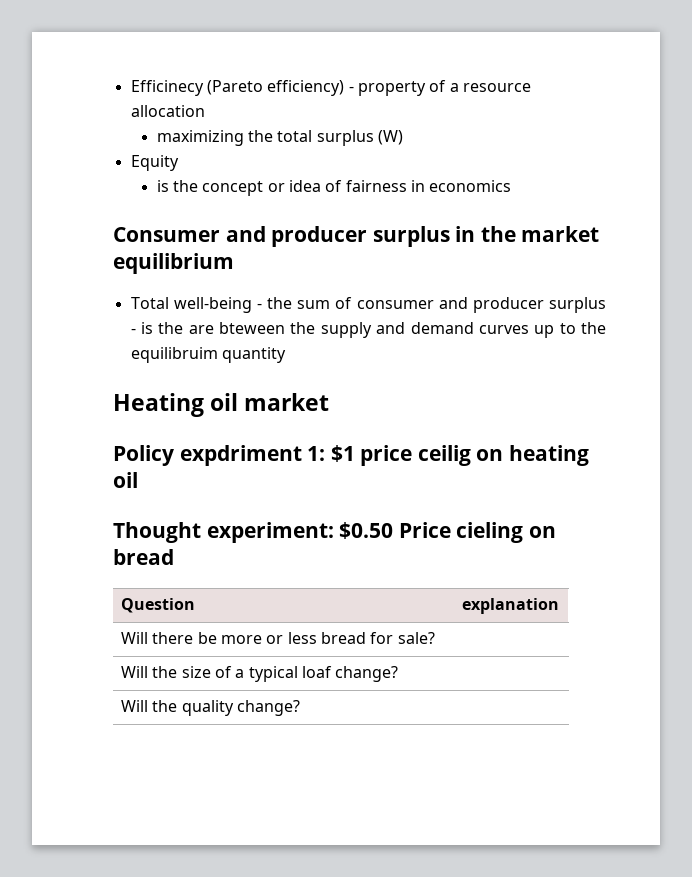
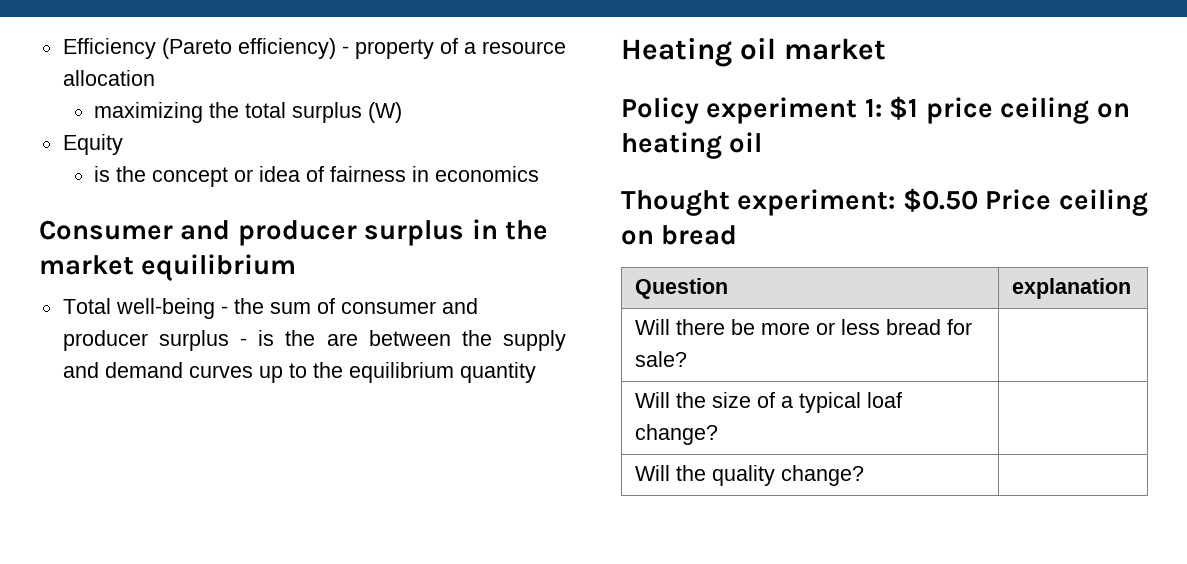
[130,80,204,96] Efficinecy -> [62,38,156,59] Efficiency
[219,322,286,334] bteween -> [368,330,451,346] between
[130,347,218,363] equilibruim -> [348,362,454,383] equilibrium
[179,445,302,466] expdriment -> [706,97,858,124] experiment
[417,445,471,466] ceilig -> [1000,97,1090,124] ceiling
[456,522,524,543] cieling -> [1058,189,1148,216] ceiling

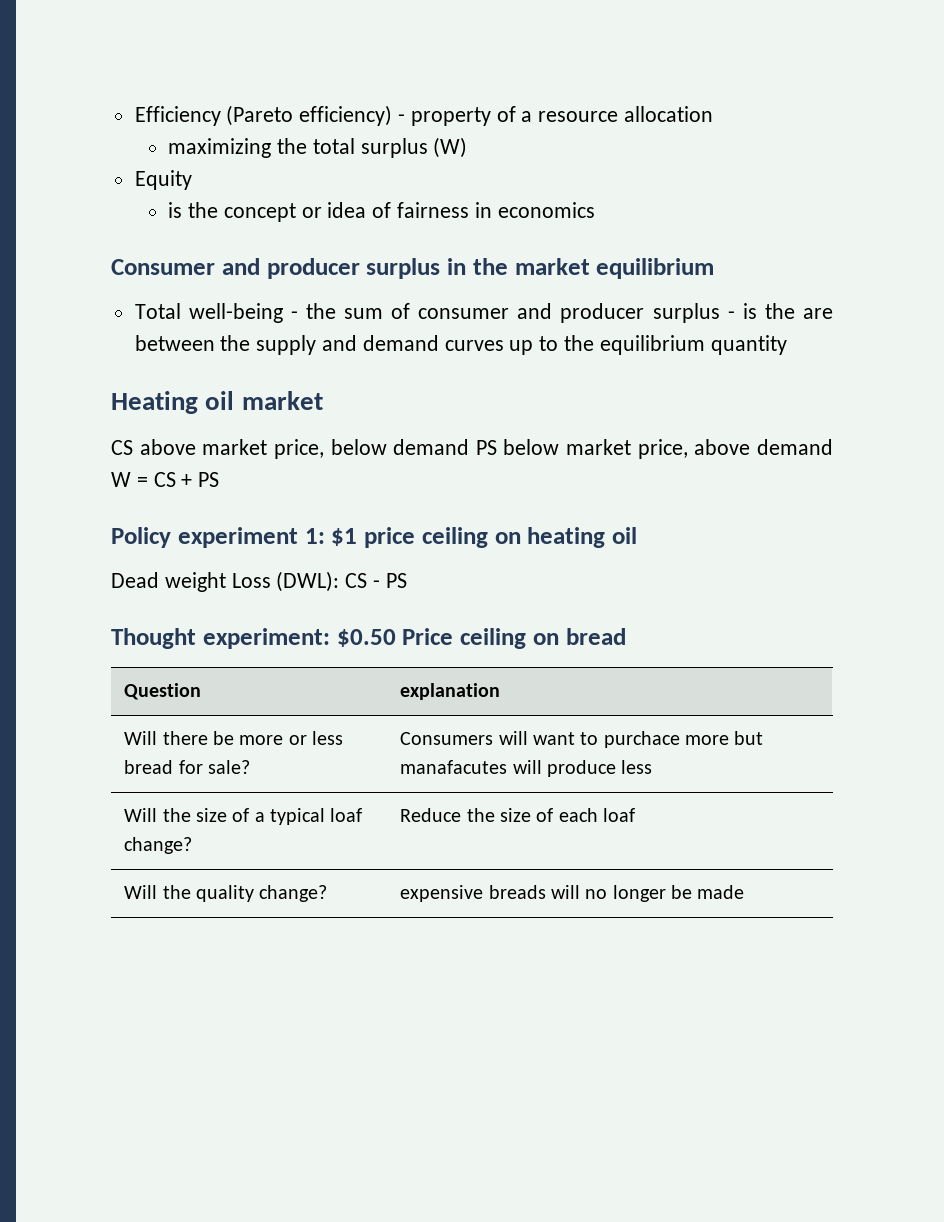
(886, 49) none -> [111,439,833,459] [111,472,220,487] // CS above market price, below demand PS below market price, above demand W = CS + PS
(763, 142) none -> [111,571,407,592] // Dead weight Loss (DWL): CS - PS
(688, 359) none -> [400,731,764,748] [400,760,653,777] Consumers will want to purchace more but manafacutes will produce less
[635,465,865,486] // Will the quality change? | -> [400,808,635,822] [124,885,328,902] [400,885,745,902] Reduce the size of each loaf // Will the quality change? | expensive breads will no longer be made

